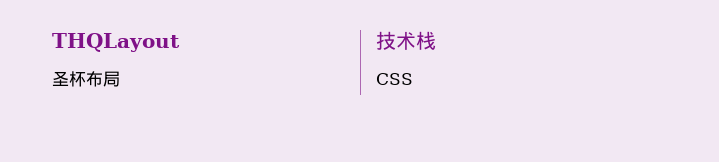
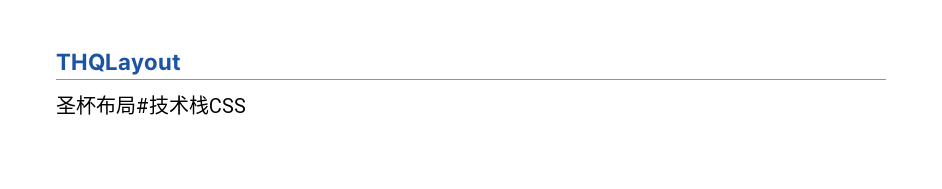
(120, 79) // -> [136,98,149,113] #
(436, 40) // -> (209, 105) none

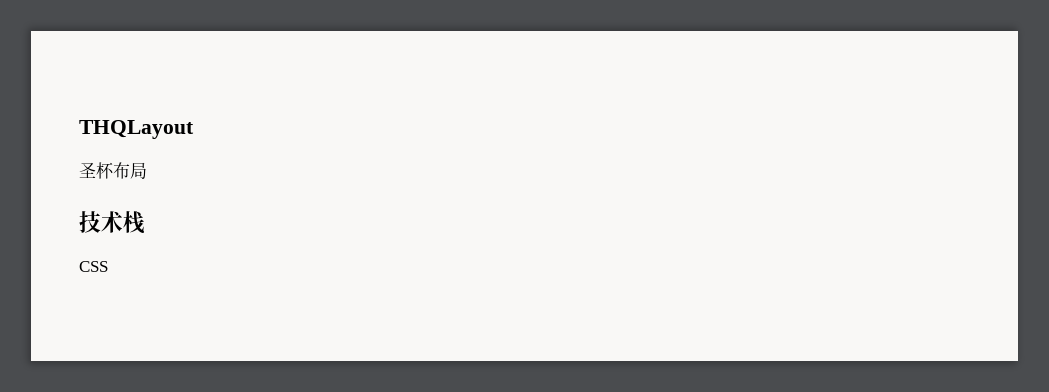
[136,98,149,113] # -> (147, 170) //
(209, 105) none -> (145, 222) //

